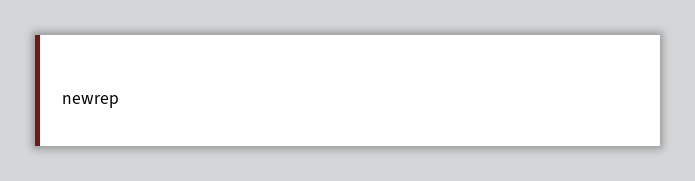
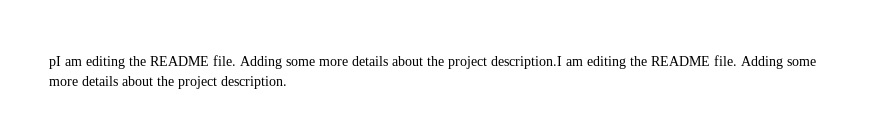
[62,95,119,108] newrep -> [49,55,816,69] [49,76,287,89] pI am editing the README file. Adding some more details about the project description.I am editing the README file. Adding some more details about the project description.

